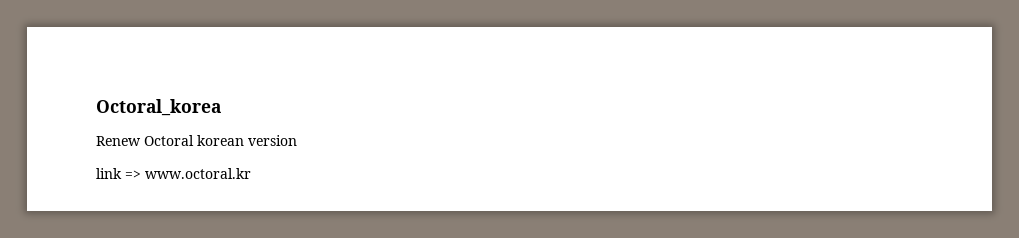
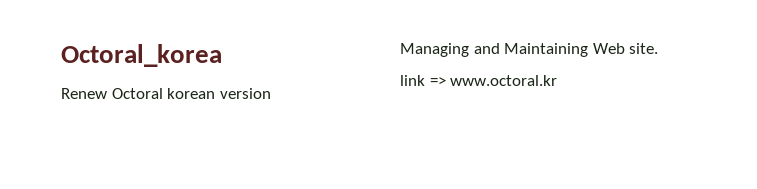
(297, 140) none -> [400,43,659,57] // Managing and Maintaining Web site.

